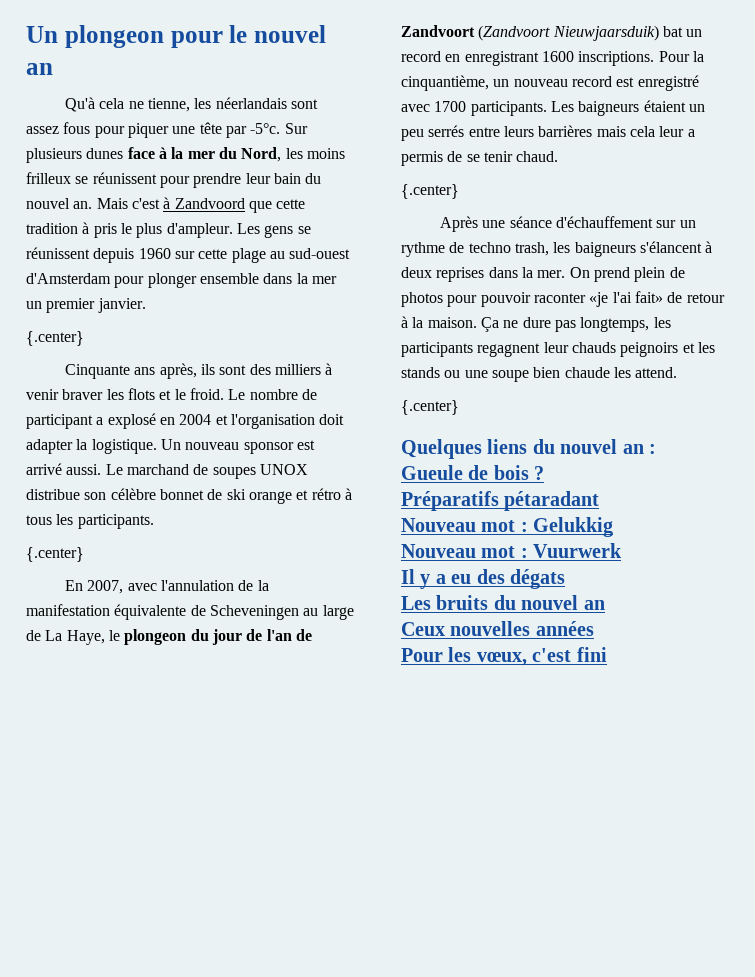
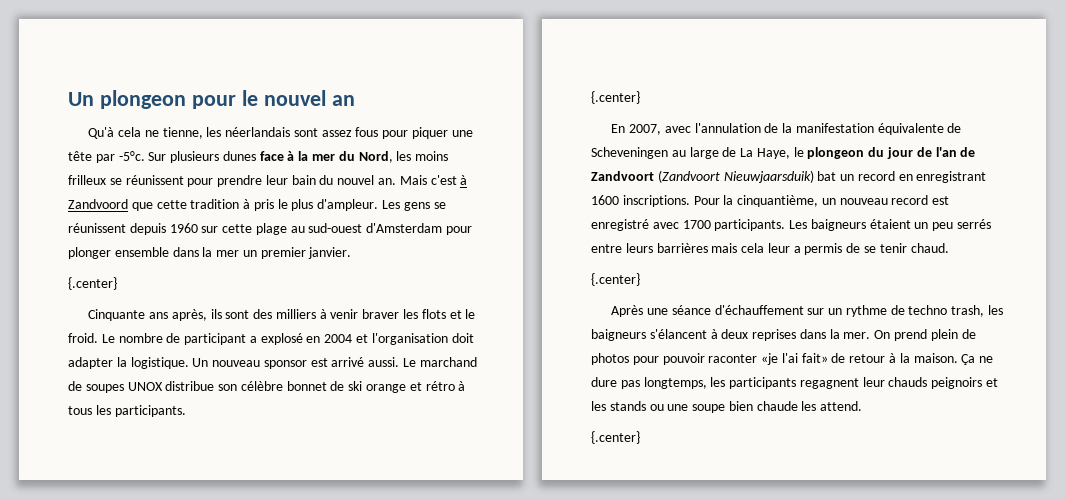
[401,439,656,459] [401,465,545,480] [401,491,600,511] [401,517,614,537] [401,543,623,558] [401,569,565,589] [401,595,605,610] [401,621,594,636] [401,647,607,666] // Quelques liens du nouvel an : // Gueule de bois ? // Préparatifs pétaradant // Nouveau mot : Gelukkig // Nouveau mot : Vuurwerk // Il y a eu des dégats // Les bruits du nouvel an // Ceux nouvelles années // Pour les vœux, c'est fini -> (640, 437) none

